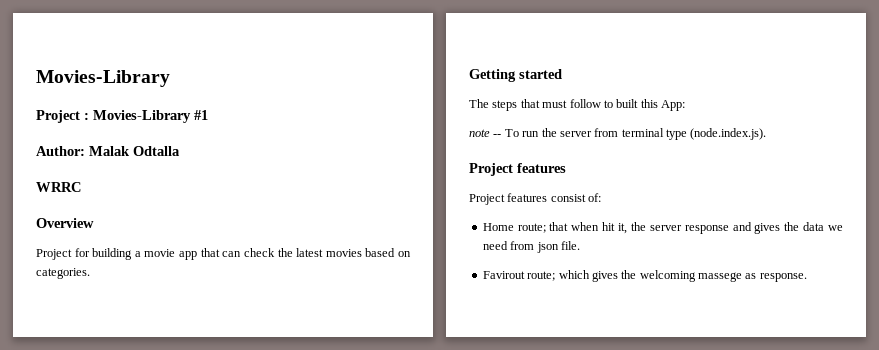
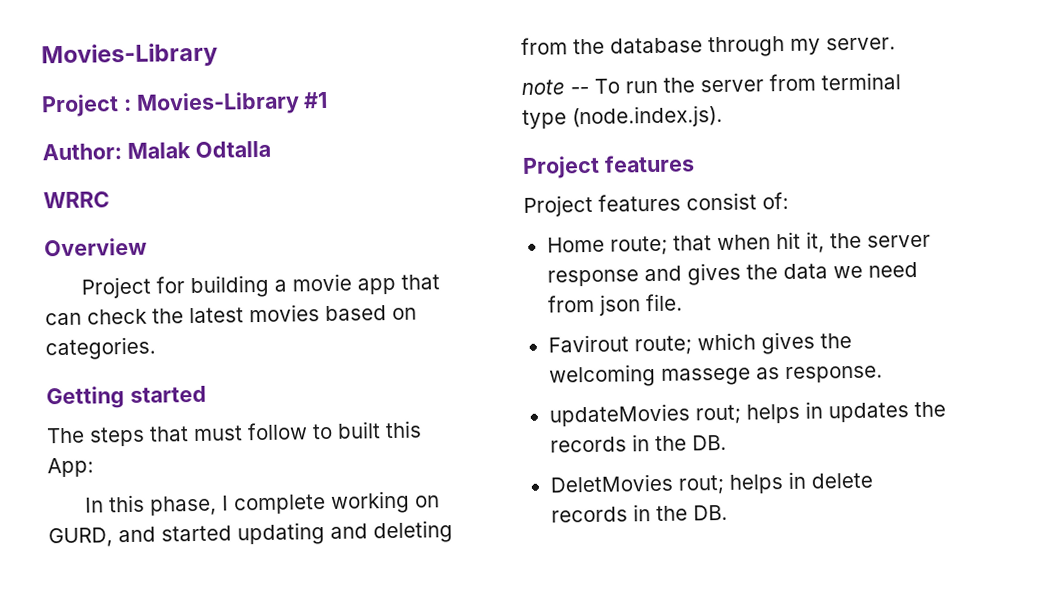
(685, 105) none -> [84,490,440,516] [48,520,453,548] [521,36,896,58] // In this phase, I complete working on GURD, and started updating and deleting from the database through my server.
(807, 277) none -> [548,401,946,427] [549,434,727,453] [549,471,873,495] [550,504,728,523] // updateMovies rout; helps in updates the records in the DB. // DeletMovies rout; helps in delete records in the DB.

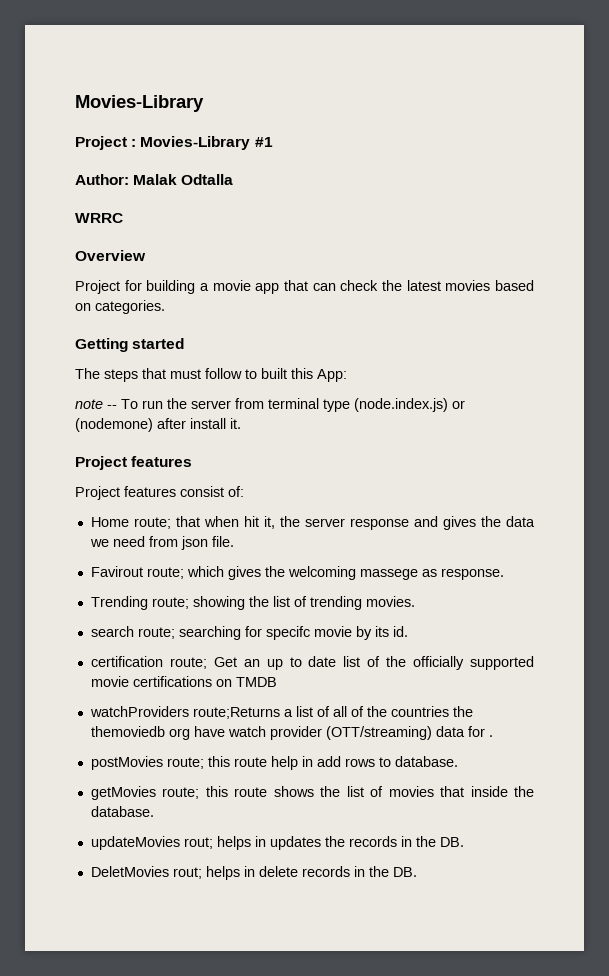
[84,490,440,516] [48,520,453,548] [521,36,896,58] // In this phase, I complete working on GURD, and started updating and deleting from the database through my server. -> (347, 375) none
[572,104,723,129] (node.index.js). -> [354,398,465,412] [75,418,241,432] (node.index.js) or (nodemone) after install it.
(883, 374) none -> [90,596,415,610] [90,626,408,640] [90,656,534,670] [90,676,277,687] [89,706,473,719] [90,726,493,740] [90,756,458,770] [90,786,534,800] [90,806,154,817] // Trending route; showing the list of trending movies. // search route; searching for specifc movie by its id. // certification route; Get an up to date list of the officially supported movie certifications on TMDB // watchProviders route;Returns a list of all of the countries the themoviedb org have watch provider (OTT/streaming) data for . // postMovies route; this route help in add rows to database. // getMovies route; this route shows the list of movies that inside the database.

